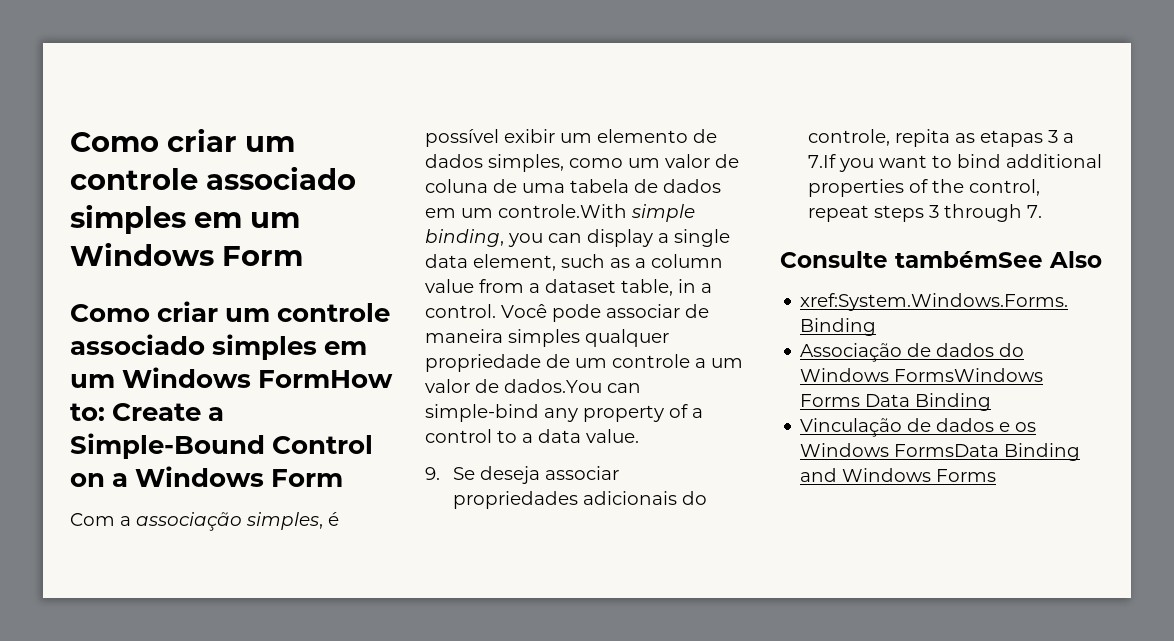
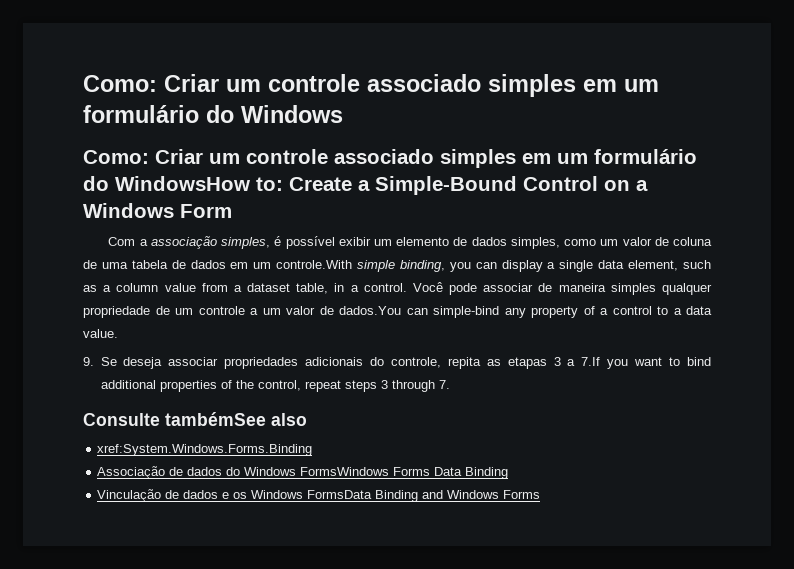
[70,128,295,152] [70,166,356,190] [70,204,300,234] [70,242,303,266] [70,301,391,322] [70,334,368,360] [70,367,394,388] Como criar um controle associado simples em um Windows Form // Como criar um controle associado simples em um Windows FormHow -> [83,74,659,97] [83,105,343,123] [83,149,697,168] [83,176,250,191] Como: Criar um controle associado simples em um formulário do Windows // Como: Criar um controle associado simples em um formulário do WindowsHow
[1049,251,1102,268] Also -> [271,413,307,426] also

